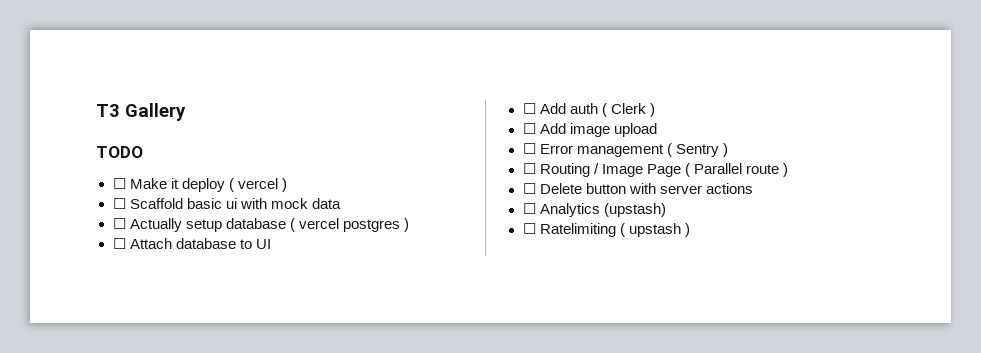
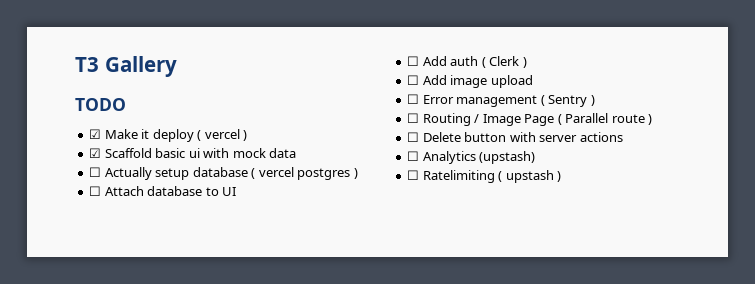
[112,178,126,189] ☐ -> [89,129,102,139] ☑
[112,198,126,209] ☐ -> [89,148,102,158] ☑

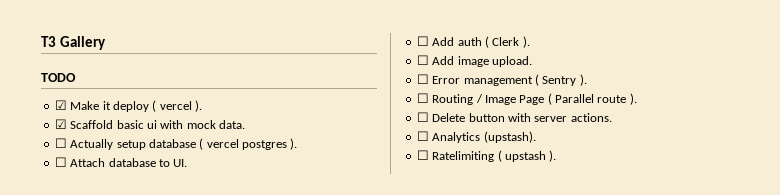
[243,130,248,141] ) -> [195,100,202,112] ).
[269,148,297,158] data -> [219,120,245,129] data.
[353,168,358,179] ) -> [290,138,298,150] ).
[222,187,237,196] UI -> [173,159,188,167] UI.
[522,57,527,68] ) -> [522,36,530,48] ).
[490,75,533,88] upload -> [491,56,532,67] upload.
[590,95,595,106] ) -> [579,74,587,86] ).
[648,114,653,125] ) -> [629,93,637,105] ).
[579,132,623,142] actions -> [570,113,612,122] actions.
[479,151,536,164] (upstash) -> [483,131,536,143] (upstash).
[557,171,562,182] ) -> [549,150,557,162] ).

